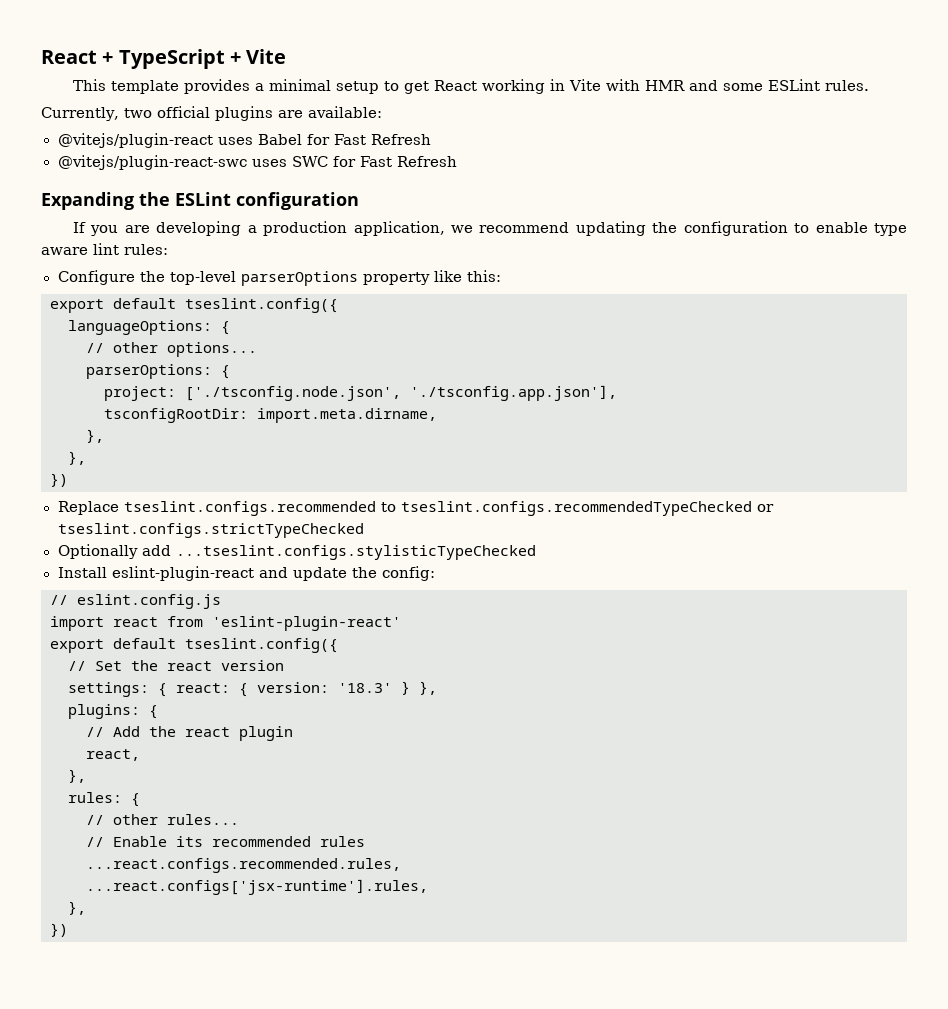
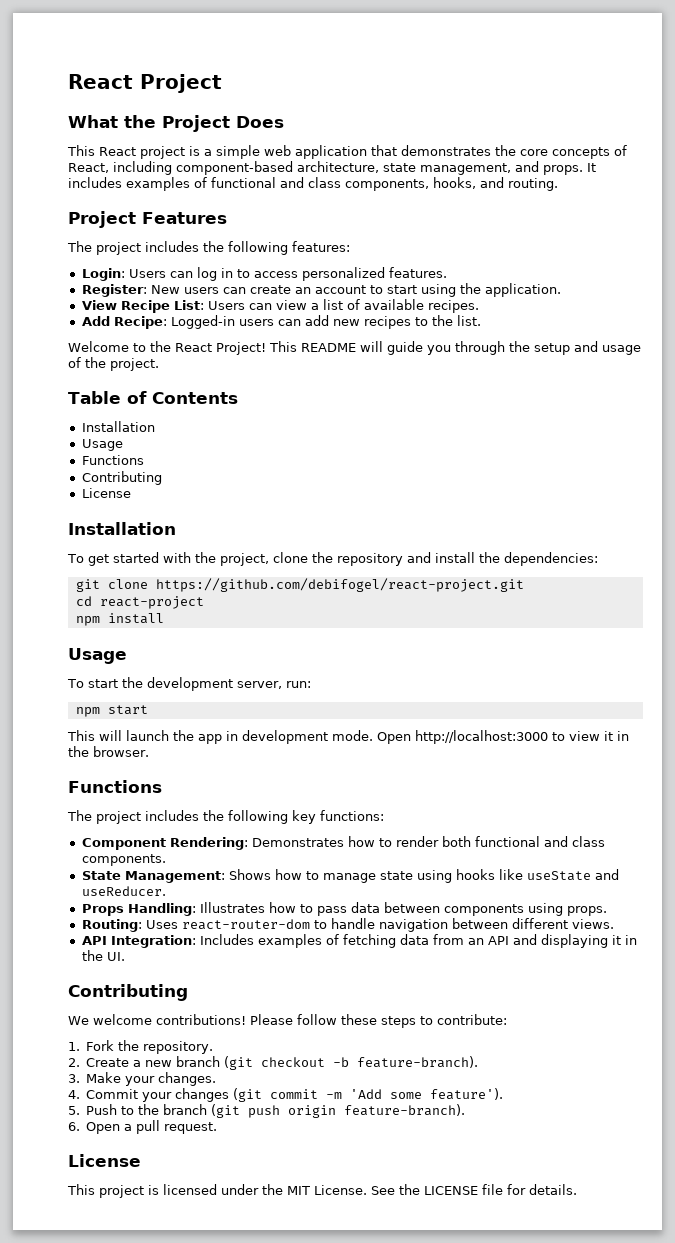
[41,49,287,69] [72,79,869,94] [41,106,382,121] [57,133,432,148] [57,155,458,170] [41,192,359,210] [72,221,907,236] [41,243,168,255] [57,270,501,286] [50,298,338,313] [68,320,230,335] [86,342,257,357] [86,364,230,379] [104,385,617,401] [104,408,437,423] [86,429,104,443] [68,451,86,465] [50,473,68,487] [57,501,774,516] [57,523,364,538] [57,544,536,560] [57,566,435,581] [50,594,221,609] [50,616,401,631] [50,638,338,653] [68,660,284,671] [68,681,437,697] [68,704,158,719] [86,726,293,741] [86,749,140,761] [68,769,86,783] [68,792,140,807] [86,814,239,825] [86,836,365,847] [86,858,401,873] [86,879,428,895] [68,901,86,915] [50,923,68,937] React + TypeScript + Vite // This template provides a minimal setup to get React working in Vite with HMR and some ESLint rules. // Currently, two official plugins are available: // @vitejs/plugin-react uses Babel for Fast Refresh // @vitejs/plugin-react-swc uses SWC for Fast Refresh // Expanding the ESLint configuration // If you are developing a production application, we recommend updating the configuration to enable type aware lint rules: // Configure the top-level parserOptions property like this: // export default tseslint.config({ // languageOptions: { // // other options... // parserOptions: { // project: ['./tsconfig.node.json', './tsconfig.app.json'], // tsconfigRootDir: import.meta.dirname, // }, // }, // }) // Replace tseslint.configs.recommended to tseslint.configs.recommendedTypeChecked or tseslint.configs.strictTypeChecked // Optionally add ...tseslint.configs.stylisticTypeChecked // Install eslint-plugin-react and update the config: // // eslint.config.js // import react from 'eslint-plugin-react' // export default tseslint.config({ // // Set the react version // settings: { react: { version: '18.3' } }, // plugins: { // // Add the react plugin // react, // }, // rules: { // // other rules... // // Enable its recommended rules // ...react.configs.recommended.rules, // ...react.configs['jsx-runtime'].rules, // }, // }) -> [68,74,222,93] [68,115,284,132] [67,145,627,159] [68,161,596,175] [68,177,558,191] [68,211,227,228] [67,241,350,255] [81,267,447,281] [81,283,561,297] [81,299,479,313] [81,315,481,329] [68,341,641,355] [68,357,159,371] [68,391,238,404] [81,421,155,432] [81,439,123,451] [81,455,144,465] [81,471,162,485] [81,488,131,498] [68,522,176,535] [67,552,598,566] [75,578,524,592] [75,596,204,609] [75,613,164,626] [68,648,127,664] [67,677,311,691] [75,705,148,717] [67,730,629,744] [68,746,149,757] [68,780,162,793] [67,810,384,824] [81,836,605,850] [81,854,166,866] [81,869,619,883] [81,886,166,896] [81,902,607,916] [81,918,614,932] [81,934,637,948] [81,950,125,961] [68,984,188,1001] [68,1014,507,1028] [68,1040,214,1054] [68,1056,479,1070] [68,1072,217,1086] [68,1088,504,1102] [68,1104,466,1118] [68,1120,218,1134] [68,1154,141,1167] [67,1184,577,1198] React Project // What the Project Does // This React project is a simple web application that demonstrates the core concepts of React, including component-based architecture, state management, and props. It includes examples of functional and class components, hooks, and routing. // Project Features // The project includes the following features: // Login: Users can log in to access personalized features. // Register: New users can create an account to start using the application. // View Recipe List: Users can view a list of available recipes. // Add Recipe: Logged-in users can add new recipes to the list. // Welcome to the React Project! This README will guide you through the setup and usage of the project. // Table of Contents // Installation // Usage // Functions // Contributing // License // Installation // To get started with the project, clone the repository and install the dependencies: // git clone https://github.com/debifogel/react-project.git // cd react-project // npm install // Usage // To start the development server, run: // npm start // This will launch the app in development mode. Open http://localhost:3000 to view it in the browser. // Functions // The project includes the following key functions: // Component Rendering: Demonstrates how to render both functional and class components. // State Management: Shows how to manage state using hooks like useState and useReducer. // Props Handling: Illustrates how to pass data between components using props. // Routing: Uses react-router-dom to handle navigation between different views. // API Integration: Includes examples of fetching data from an API and displaying it in the UI. // Contributing // We welcome contributions! Please follow these steps to contribute: // 1. Fork the repository. // 2. Create a new branch (git checkout -b feature-branch). // 3. Make your changes. // 4. Commit your changes (git commit -m 'Add some feature'). // 5. Push to the branch (git push origin feature-branch). // 6. Open a pull request. // License // This project is licensed under the MIT License. See the LICENSE file for details.

